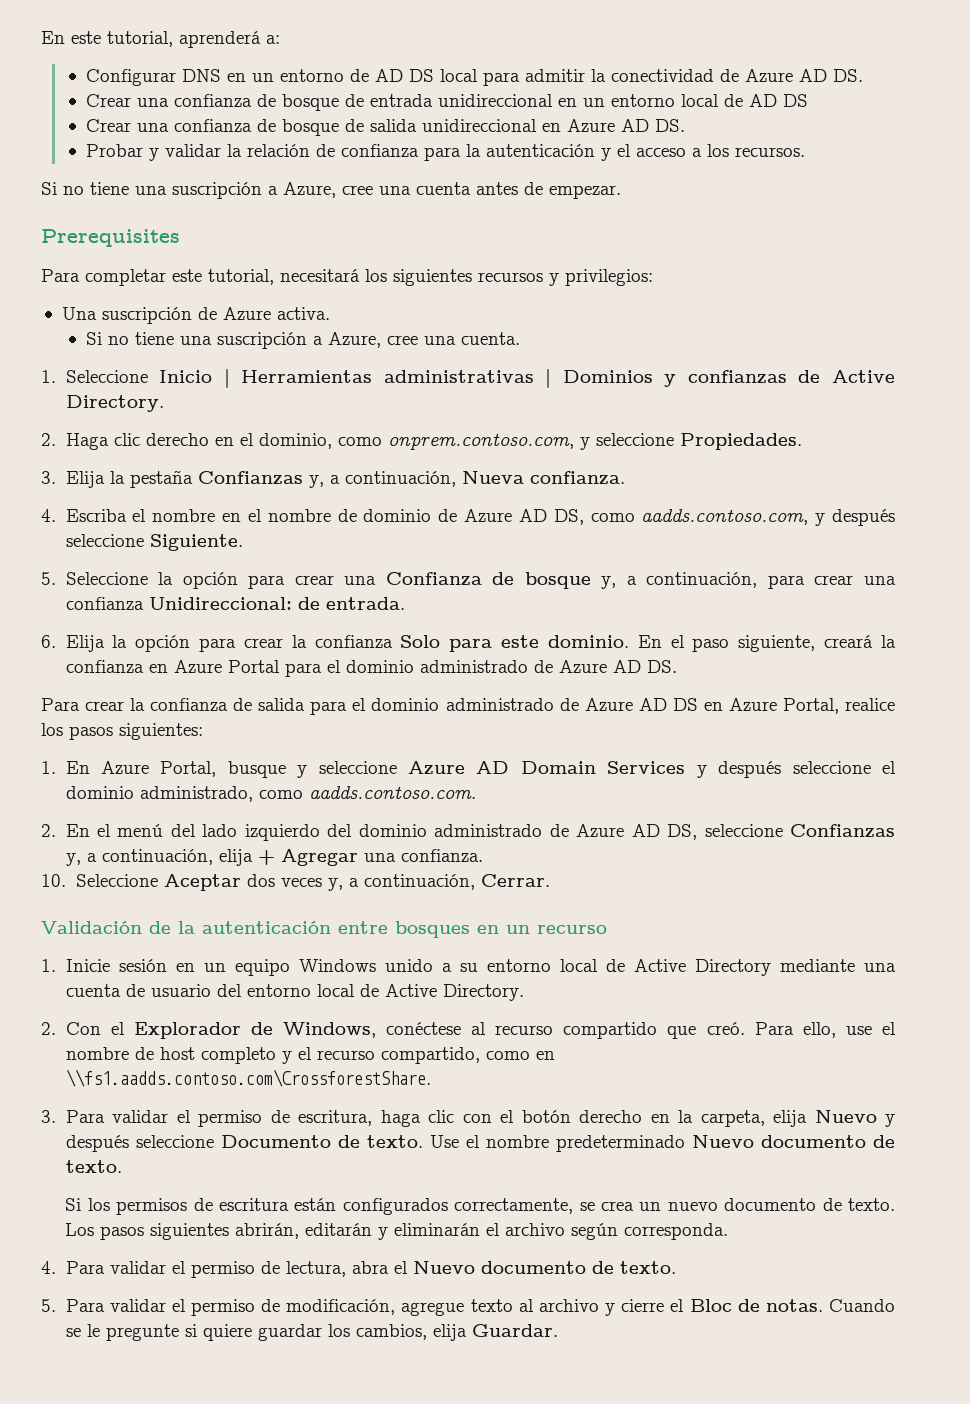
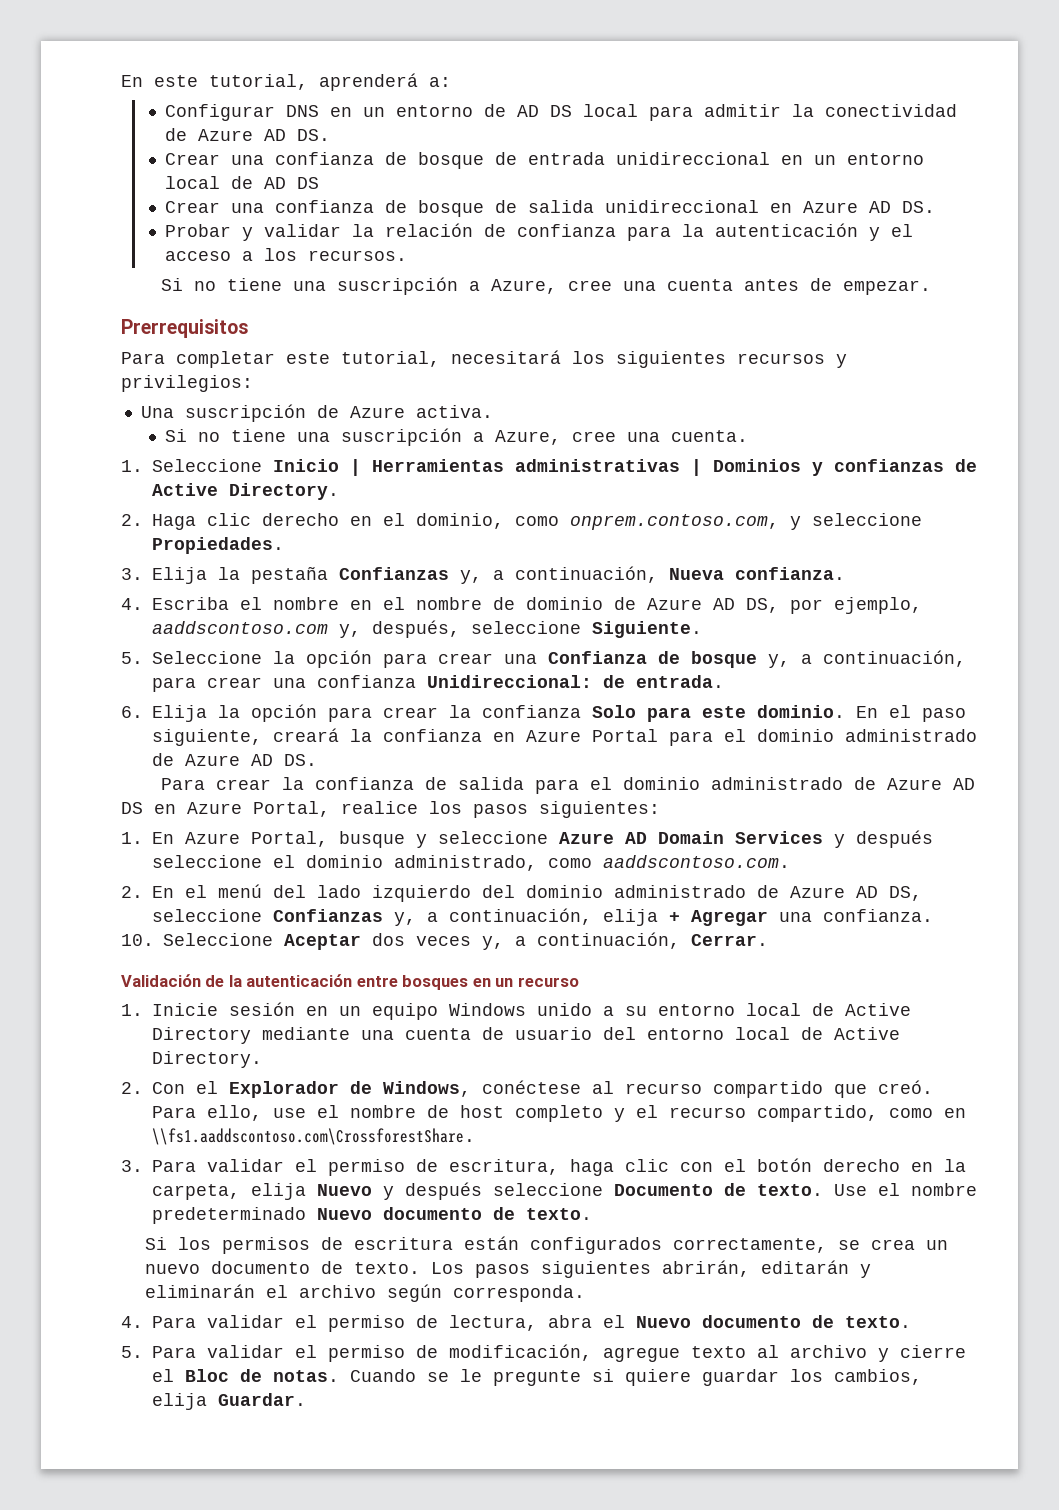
[41,229,180,247] Prerequisites -> [121,319,248,338] Prerrequisitos
[590,509,896,526] como aadds.contoso.com, y después -> [790,597,922,614] [152,620,460,638] por ejemplo, aaddscontoso.com y, después,
[308,786,476,799] aadds.contoso.com. -> [603,855,790,868] aaddscontoso.com.
[65,1069,431,1087] \\fs1.aadds.contoso.com\CrossforestShare. -> [152,1128,475,1145] \\fs1.aaddscontoso.com\CrossforestShare.

